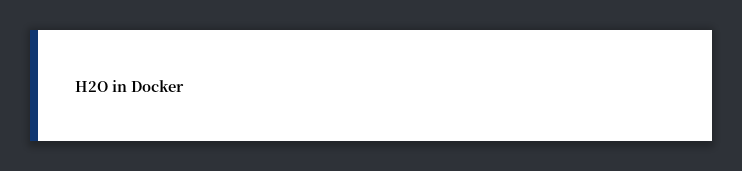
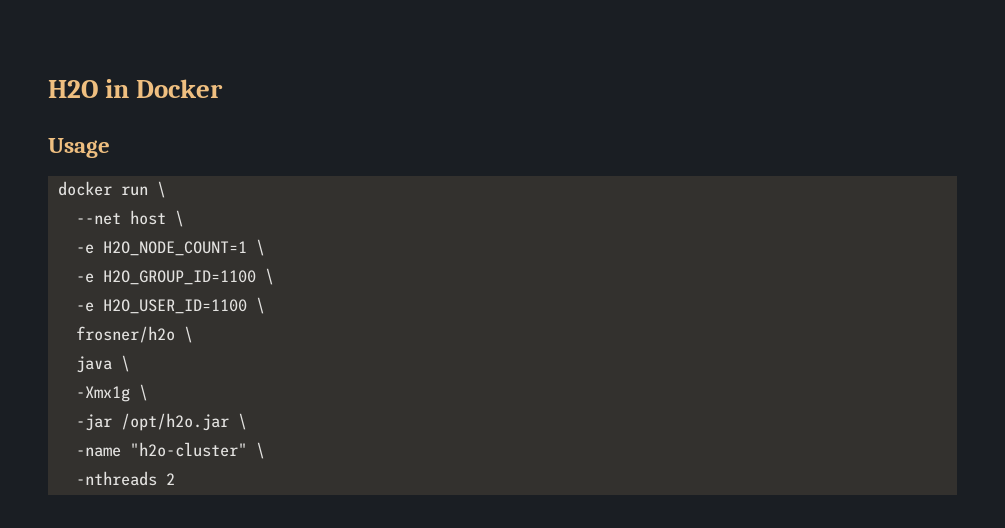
(184, 86) none -> [48,138,110,158] [58,181,167,198] [76,210,185,227] [76,239,266,256] [76,268,275,285] [76,297,266,314] [76,326,194,343] [76,355,131,373] [76,384,149,402] [76,413,248,431] [76,442,266,459] [76,471,176,486] // Usage // docker run \ // --net host \ // -e H2O_NODE_COUNT=1 \ // -e H2O_GROUP_ID=1100 \ // -e H2O_USER_ID=1100 \ // frosner/h2o \ // java \ // -Xmx1g \ // -jar /opt/h2o.jar \ // -name "h2o-cluster" \ // -nthreads 2

